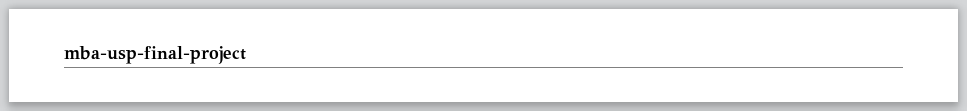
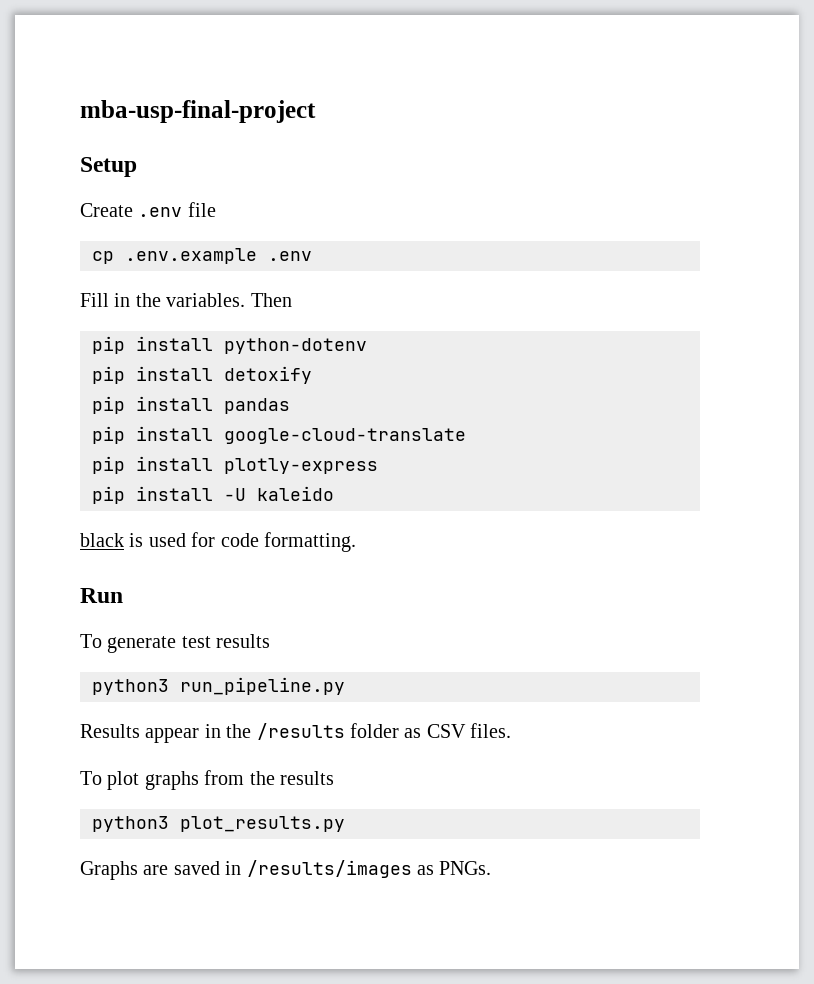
(246, 55) none -> [80,157,137,177] [80,202,216,217] [92,248,312,264] [80,293,292,307] [92,336,367,354] [92,366,312,384] [92,396,290,414] [92,426,466,444] [92,456,378,474] [92,486,334,504] [80,532,356,552] [80,588,123,603] [80,634,271,653] [92,677,345,695] [80,723,512,743] [80,770,334,790] [92,816,345,832] [80,860,492,880] // Setup // Create .env file // cp .env.example .env // Fill in the variables. Then // pip install python-dotenv // pip install detoxify // pip install pandas // pip install google-cloud-translate // pip install plotly-express // pip install -U kaleido // black is used for code formatting. // Run // To generate test results // python3 run_pipeline.py // Results appear in the /results folder as CSV files. // To plot graphs from the results // python3 plot_results.py // Graphs are saved in /results/images as PNGs.

